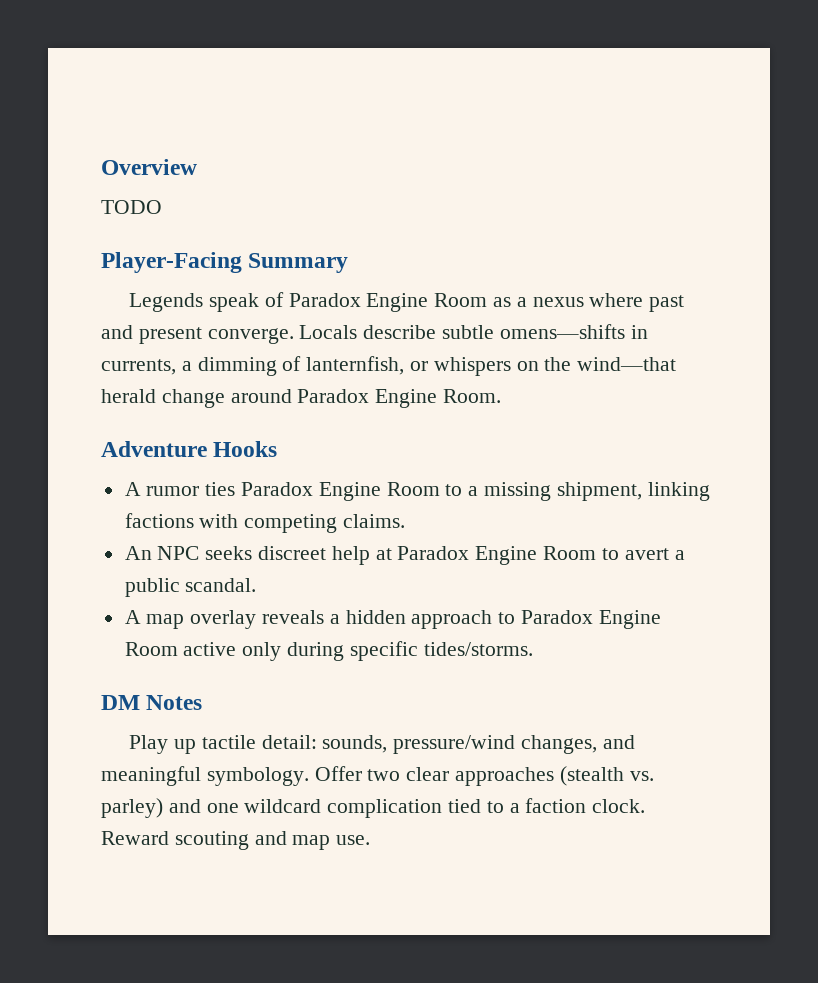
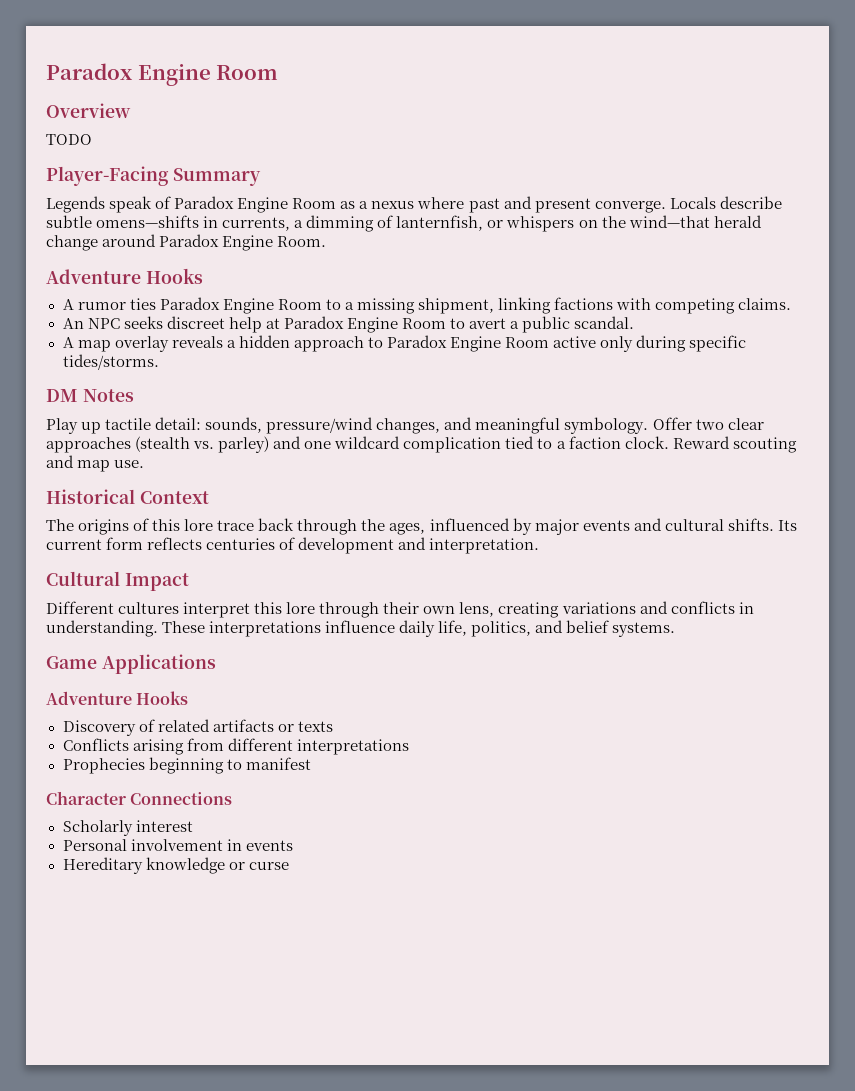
(101, 167) none -> [46,63,279,86] Paradox Engine Room //
(371, 840) none -> [46,489,209,504] [46,518,797,535] [46,537,540,554] [46,571,189,591] [46,601,754,618] [46,620,676,637] [46,654,216,674] [46,691,189,705] [62,719,333,736] [62,738,409,755] [62,757,311,774] [46,791,233,805] [62,820,193,836] [62,839,293,851] [62,857,289,874] // Historical Context // The origins of this lore trace back through the ages, influenced by major events and cultural shifts. Its current form reflects centuries of development and interpretation. // Cultural Impact // Different cultures interpret this lore through their own lens, creating variations and conflicts in understanding. These interpretations influence daily life, politics, and belief systems. // Game Applications // Adventure Hooks // Discovery of related artifacts or texts // Conflicts arising from different interpretations // Prophecies beginning to manifest // Character Connections // Scholarly interest // Personal involvement in events // Hereditary knowledge or curse

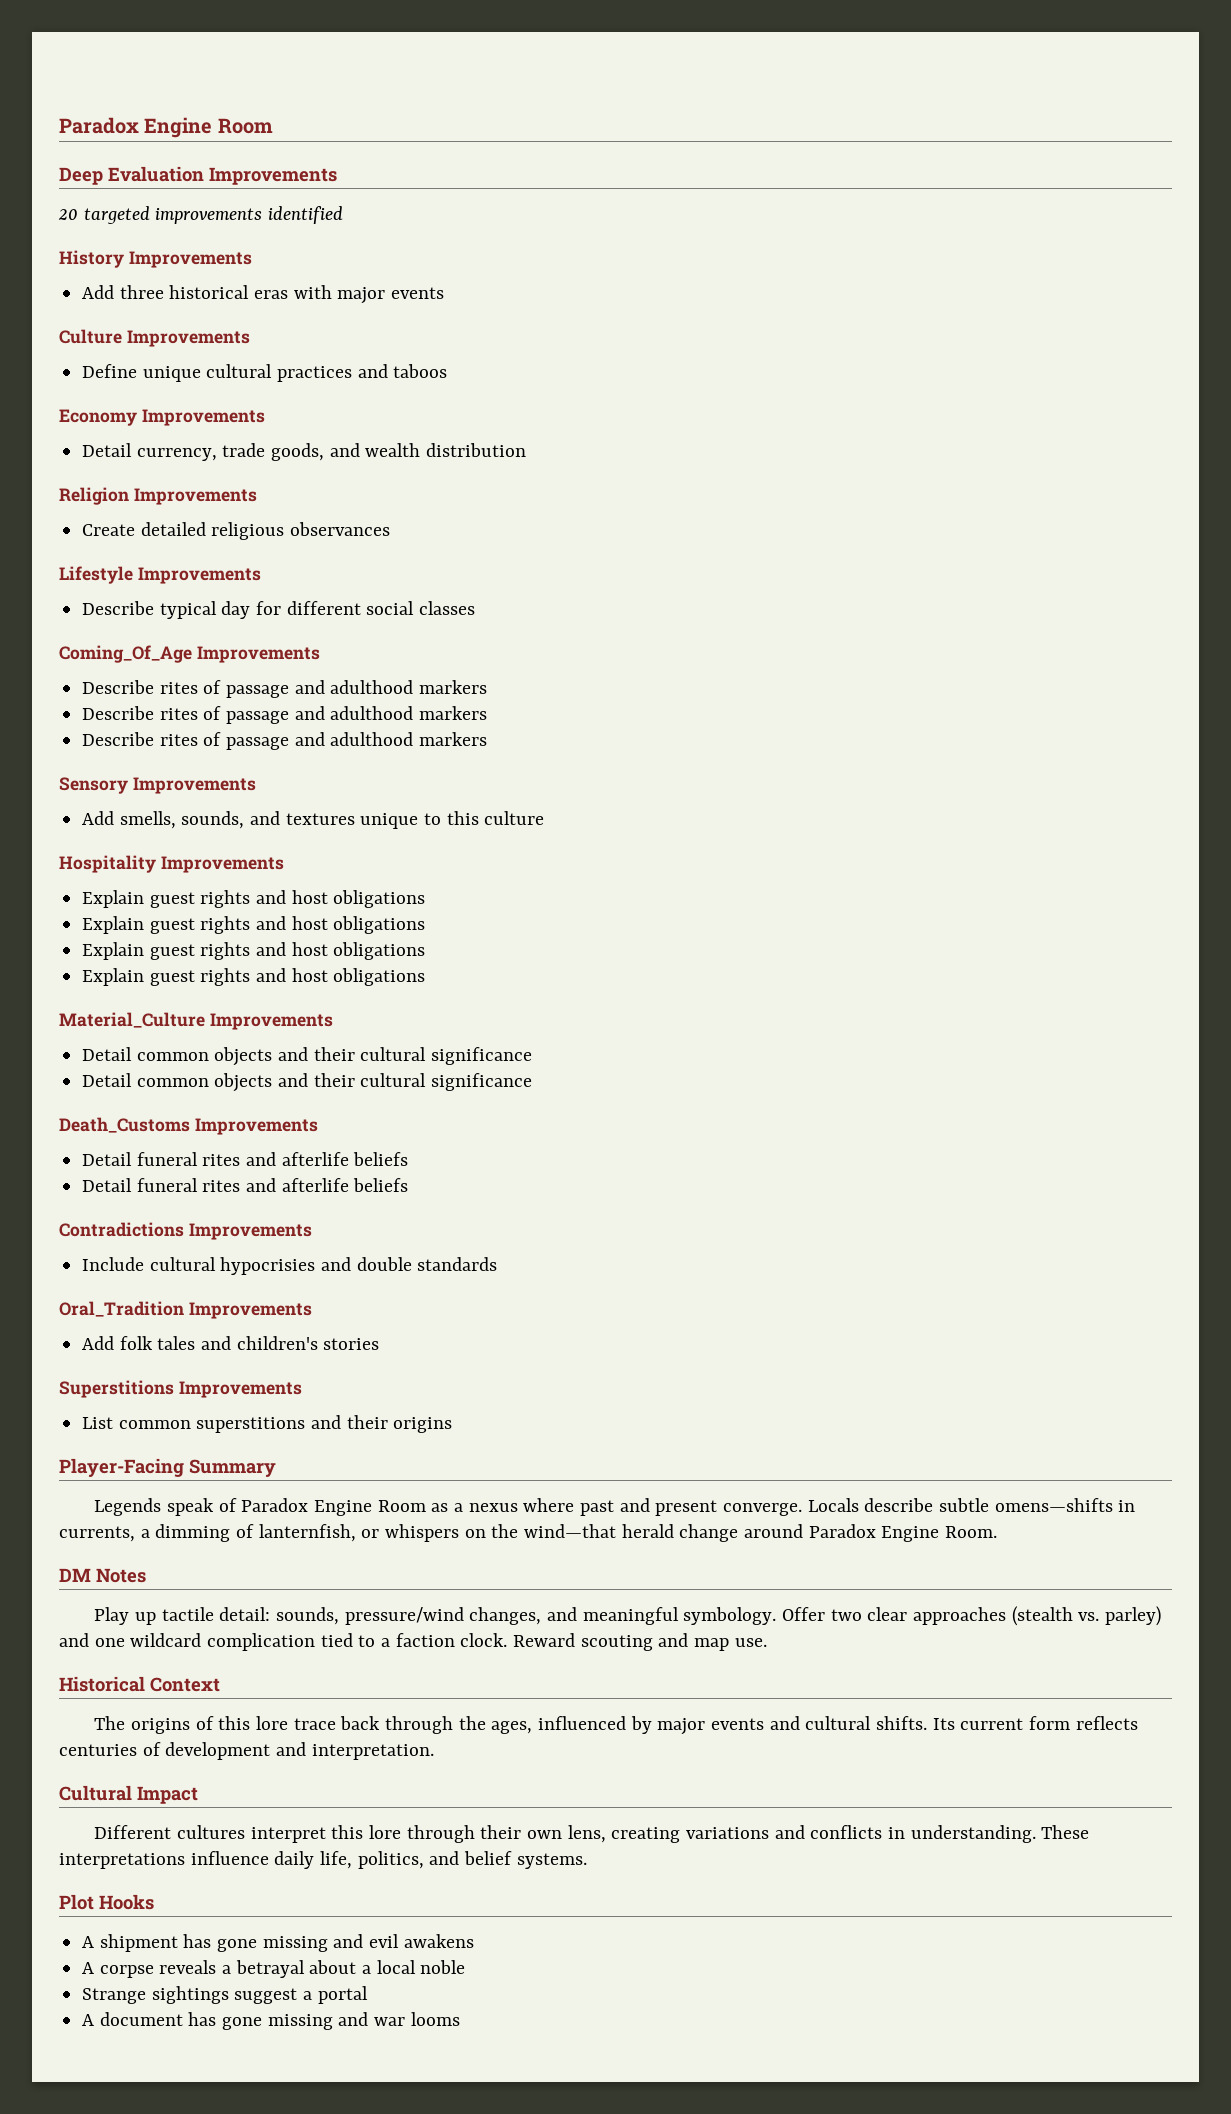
[46,103,131,118] [46,134,92,145] Overview // TODO -> [59,166,337,185] [58,206,344,224] [59,250,252,268] [82,285,445,304] [59,329,250,347] [82,364,448,382] [59,409,265,426] [82,443,527,461] [59,487,257,505] [82,522,391,540] [59,566,261,584] [82,601,476,619] [59,645,320,663] [82,680,488,698] [82,706,488,724] [82,732,488,750] [59,777,256,794] [82,811,545,829] [59,855,284,873] [82,890,426,908] [82,916,426,934] [82,942,426,960] [82,968,426,986] [59,1012,333,1030] [82,1047,533,1066] [82,1073,533,1092] [59,1117,318,1135] [82,1152,409,1166] [82,1178,409,1192] [59,1222,312,1240] [82,1257,498,1275] [59,1301,312,1319] [82,1336,380,1350] [59,1380,302,1398] [82,1415,453,1433] Deep Evaluation Improvements // 20 targeted improvements identified // History Improvements // Add three historical eras with major events // Culture Improvements // Define unique cultural practices and taboos // Economy Improvements // Detail currency, trade goods, and wealth distribution // Religion Improvements // Create detailed religious observances // Lifestyle Improvements // Describe typical day for different social classes // Coming_Of_Age Improvements // Describe rites of passage and adulthood markers // Describe rites of passage and adulthood markers // Describe rites of passage and adulthood markers // Sensory Improvements // Add smells, sounds, and textures unique to this culture // Hospitality Improvements // Explain guest rights and host obligations // Explain guest rights and host obligations // Explain guest rights and host obligations // Explain guest rights and host obligations // Material_Culture Improvements // Detail common objects and their cultural significance // Detail common objects and their cultural significance // Death_Customs Improvements // Detail funeral rites and afterlife beliefs // Detail funeral rites and afterlife beliefs // Contradictions Improvements // Include cultural hypocrisies and double standards // Oral_Tradition Improvements // Add folk tales and children's stories // Superstitions Improvements // List common superstitions and their origins
[46,268,203,284] [62,297,792,314] [62,316,635,333] [62,335,747,352] [62,354,159,370] // Adventure Hooks // A rumor ties Paradox Engine Room to a missing shipment, linking factions with competing claims. // An NPC seeks discreet help at Paradox Engine Room to avert a public scandal. // A map overlay reveals a hidden approach to Paradox Engine Room active only during specific tides/storms. -> (998, 1532) none
[46,654,216,674] [46,691,189,705] [62,719,333,736] [62,738,409,755] [62,757,311,774] [46,791,233,805] [62,820,193,836] [62,839,293,851] [62,857,289,874] Game Applications // Adventure Hooks // Discovery of related artifacts or texts // Conflicts arising from different interpretations // Prophecies beginning to manifest // Character Connections // Scholarly interest // Personal involvement in events // Hereditary knowledge or curse -> [59,1894,154,1910] [82,1934,474,1952] [82,1960,466,1978] [82,1986,368,2004] [82,2012,460,2030] Plot Hooks // A shipment has gone missing and evil awakens // A corpse reveals a betrayal about a local noble // Strange sightings suggest a portal // A document has gone missing and war looms

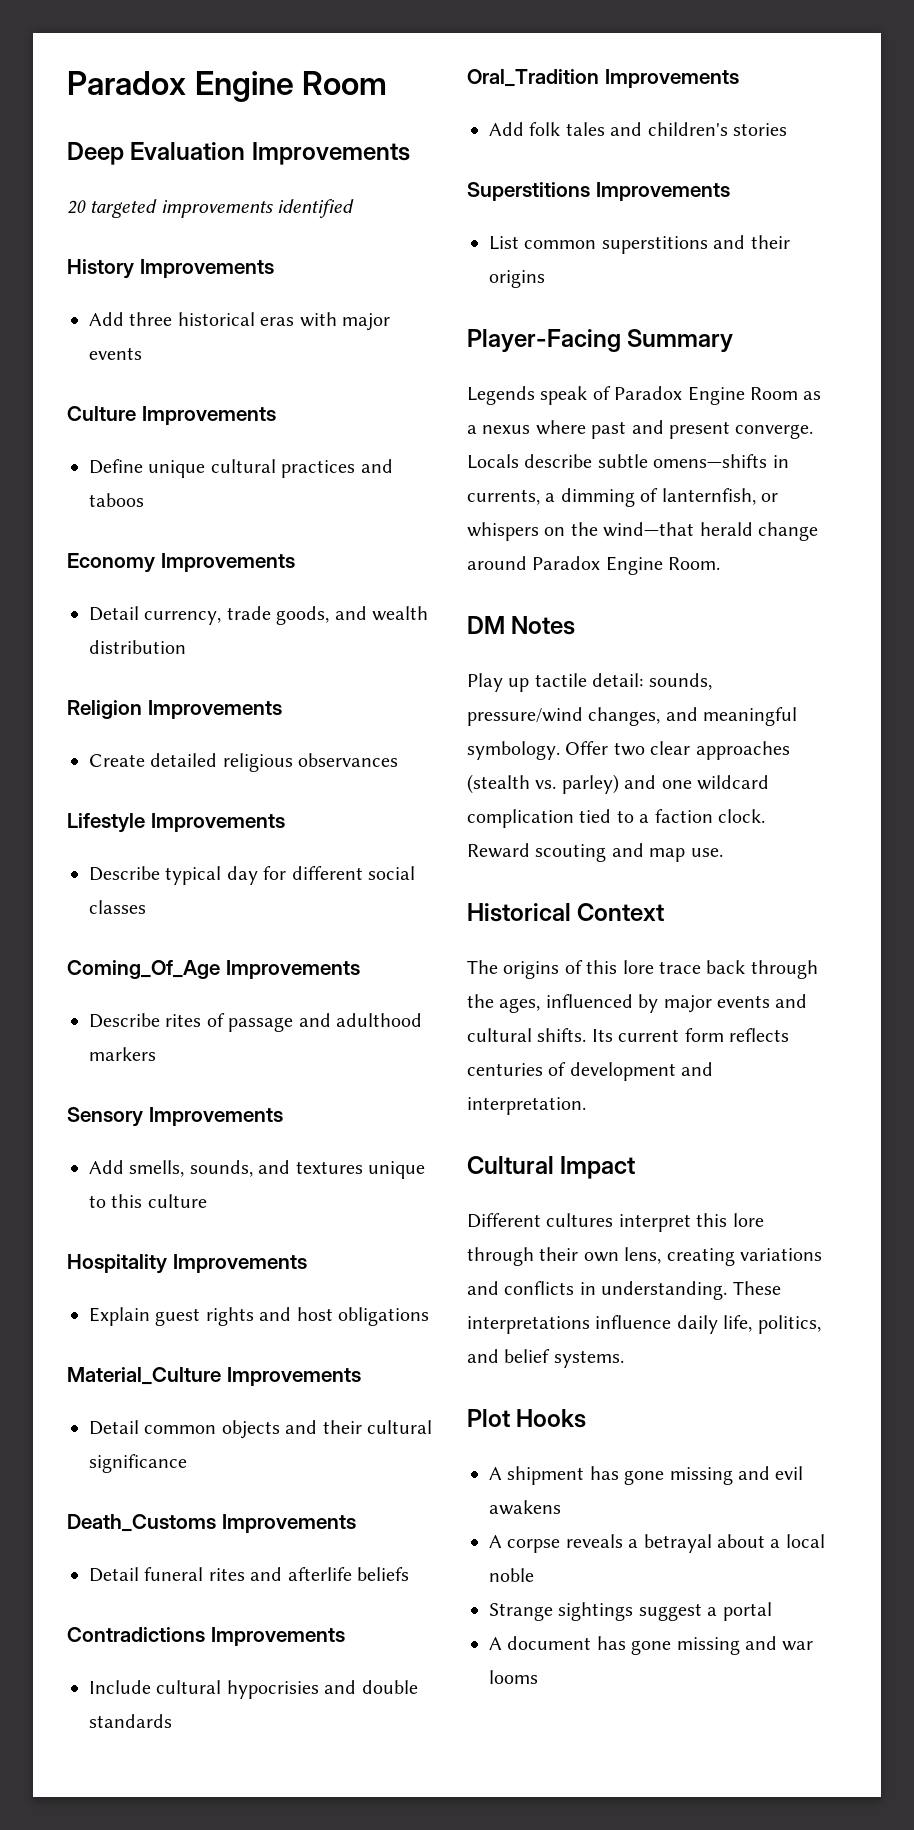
[82,706,488,724] [82,732,488,750] // Describe rites of passage and adulthood markers // Describe rites of passage and adulthood markers -> (156, 1054) none
[82,916,426,934] [82,942,426,960] [82,968,426,986] // Explain guest rights and host obligations // Explain guest rights and host obligations // Explain guest rights and host obligations -> (429, 1316) none
[82,1073,533,1092] // Detail common objects and their cultural significance -> (187, 1463) none
[82,1178,409,1192] // Detail funeral rites and afterlife beliefs -> (409, 1574) none

